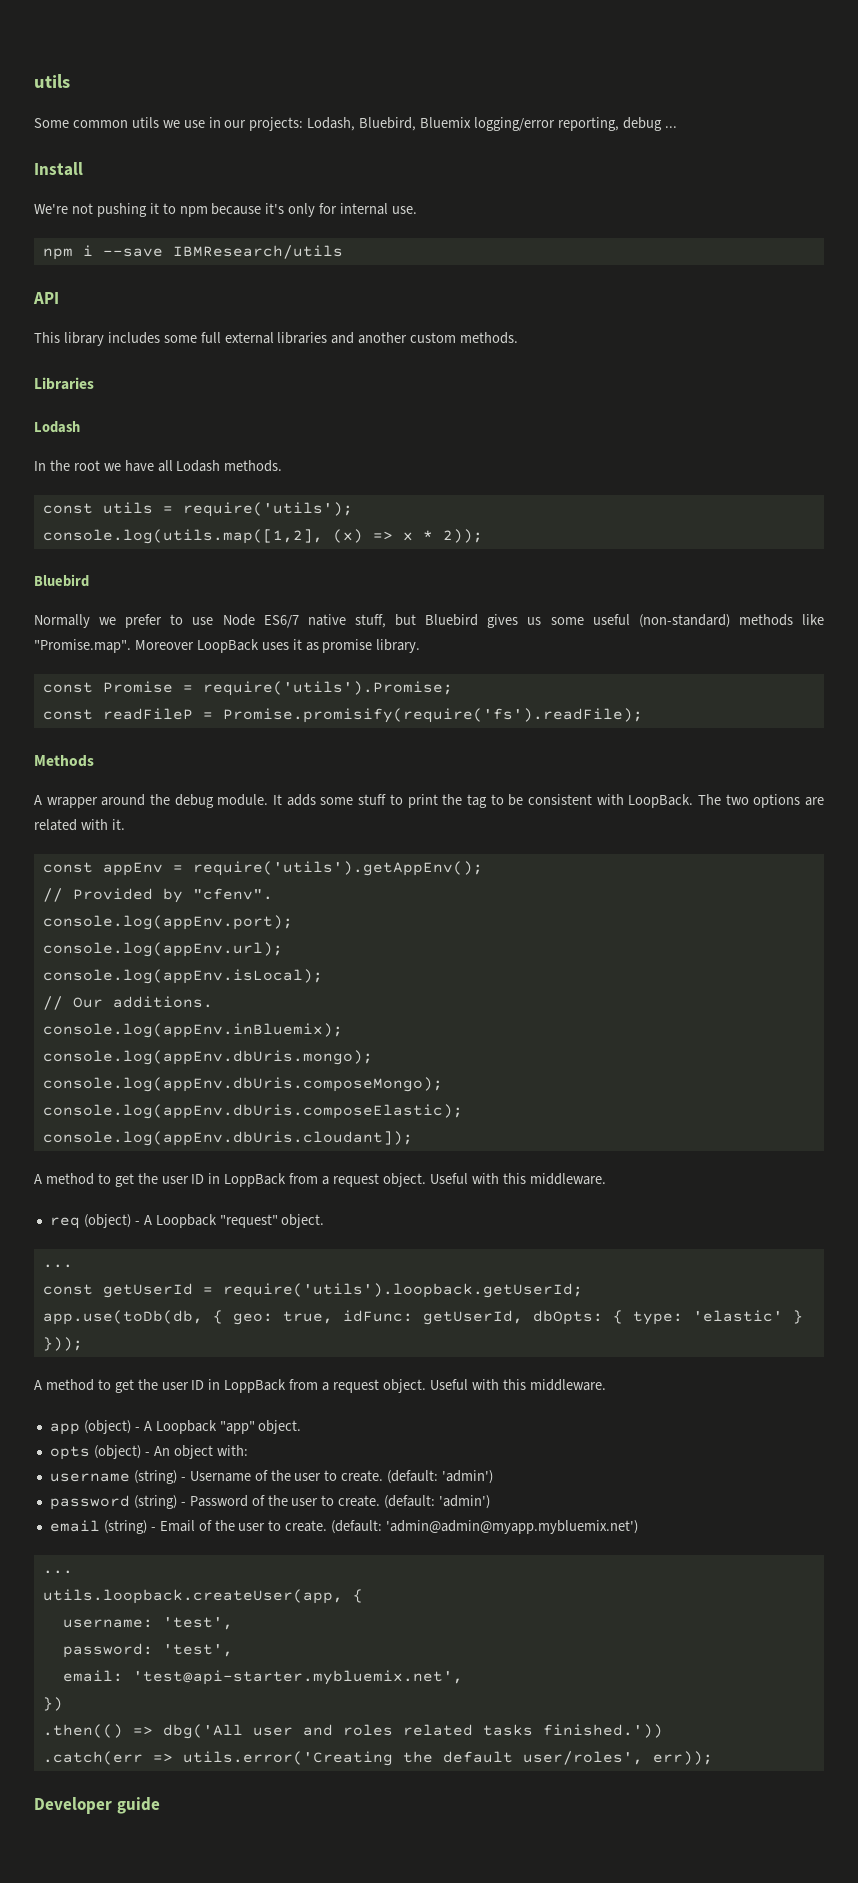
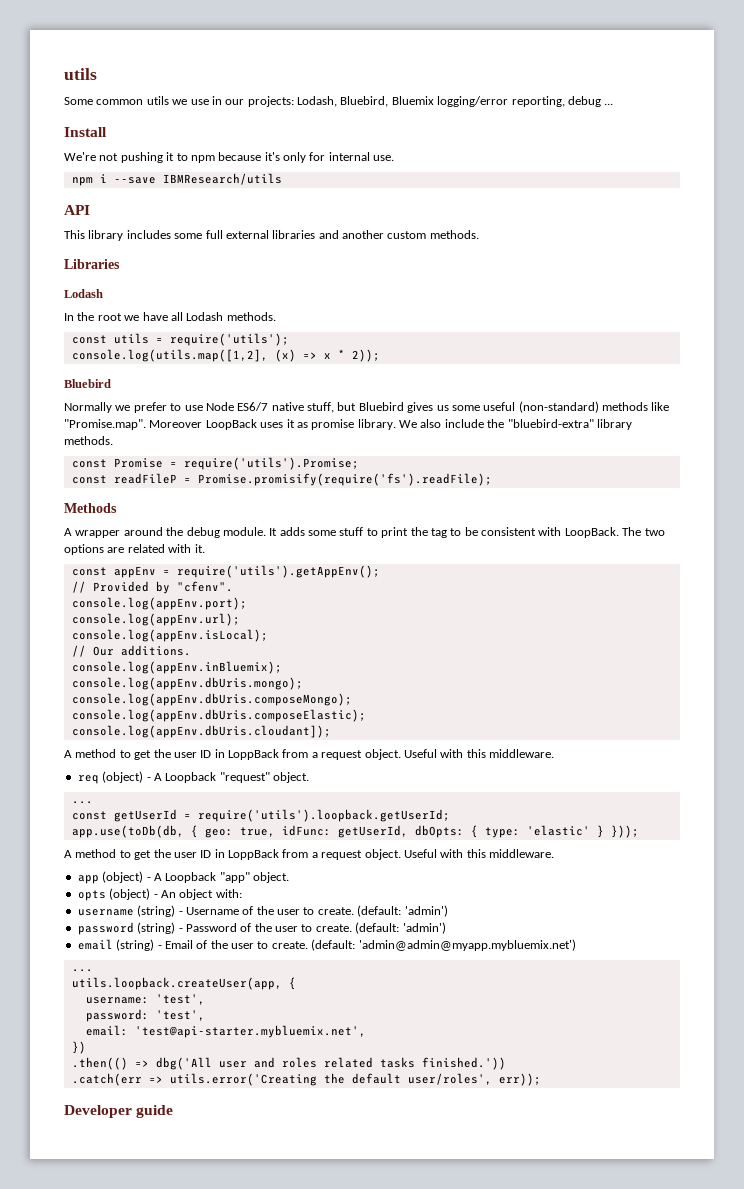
(421, 646) none -> [399,419,632,430] [64,436,113,445] We also include the "bluebird-extra" library methods.

